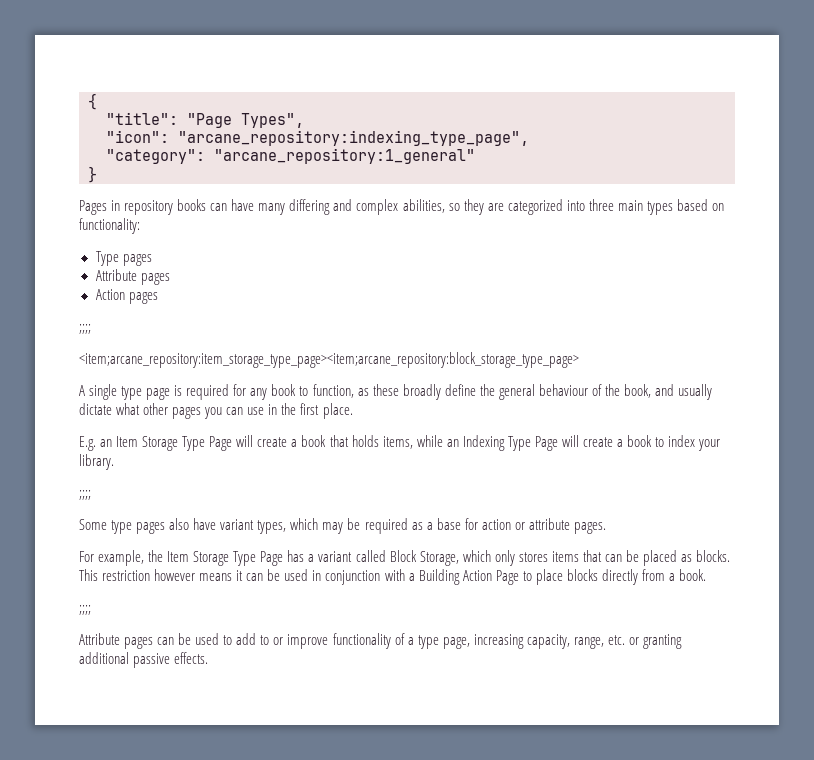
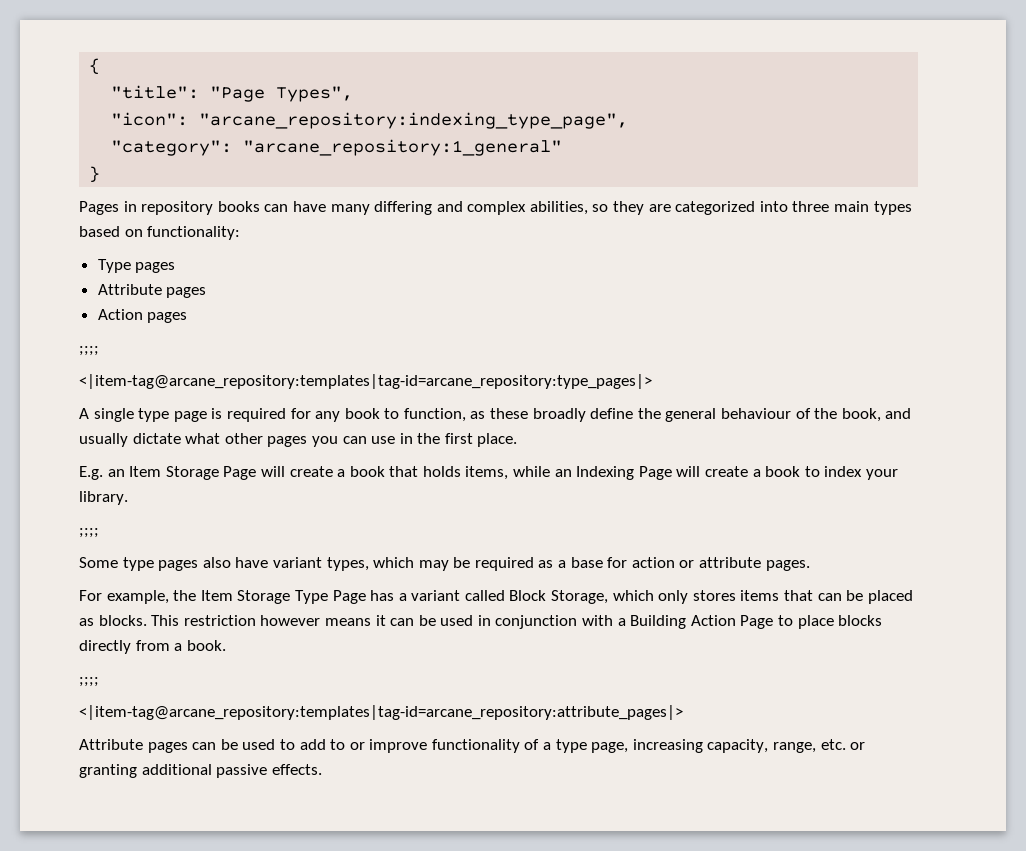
[79,352,579,368] <item;arcane_repository:item_storage_type_page><item;arcane_repository:block_storage_type_page> -> [79,374,652,389] <|item-tag@arcane_repository:templates|tag-id=arcane_repository:type_pages|>
[182,436,206,451] Type -> (219, 473) none
[507,436,531,451] Type -> (635, 473) none
(91, 610) none -> [79,705,683,720] // <|item-tag@arcane_repository:templates|tag-id=arcane_repository:attribute_pages|>

